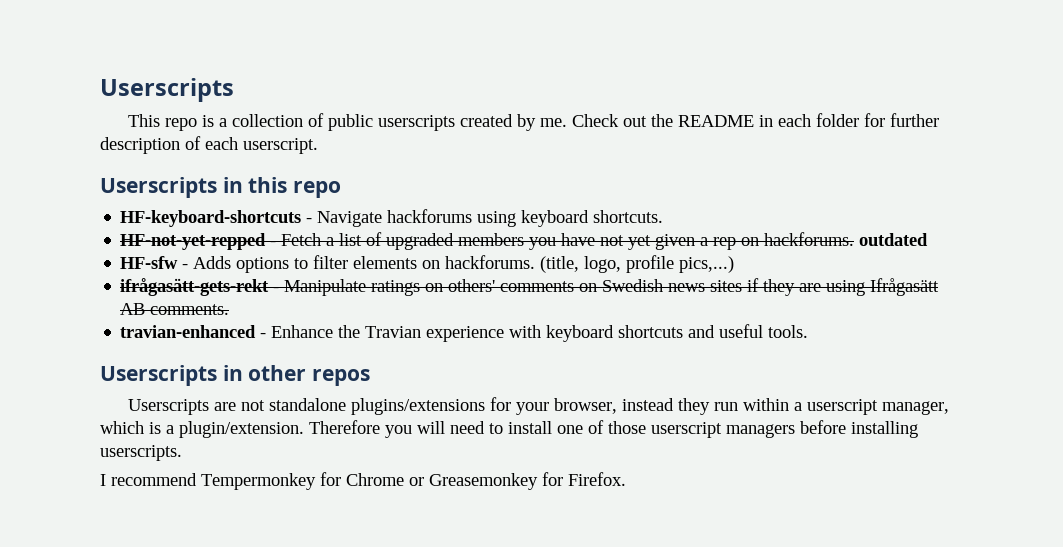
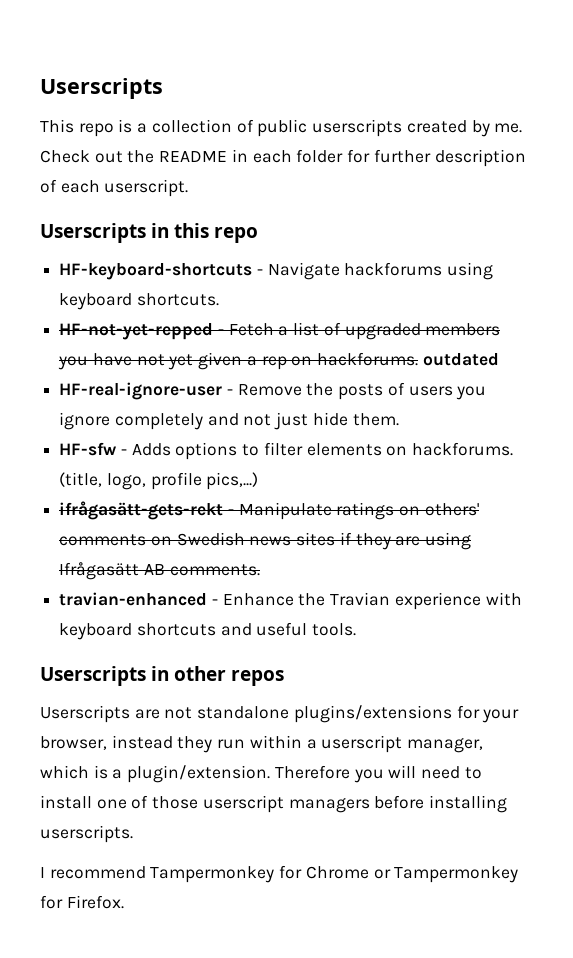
(929, 239) none -> [59,382,487,400] [59,412,399,430] // HF-real-ignore-user - Remove the posts of users you ignore completely and not just hide them.
[201,473,316,490] Tempermonkey -> [150,866,275,883] Tampermonkey
[429,473,538,490] Greasemonkey -> [394,866,519,883] Tampermonkey

